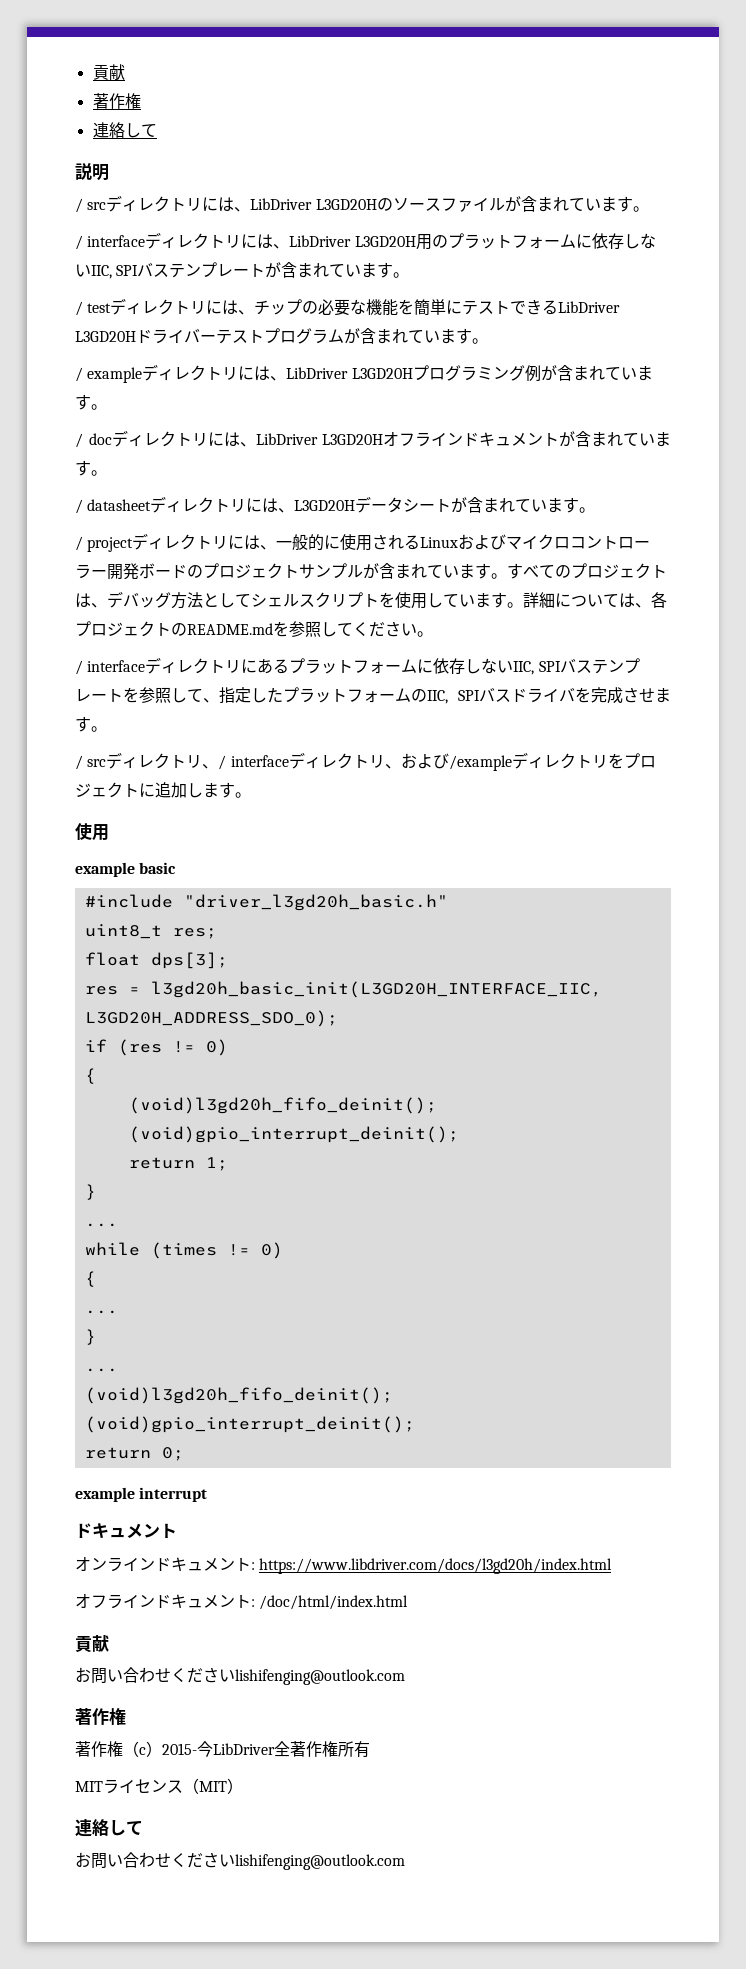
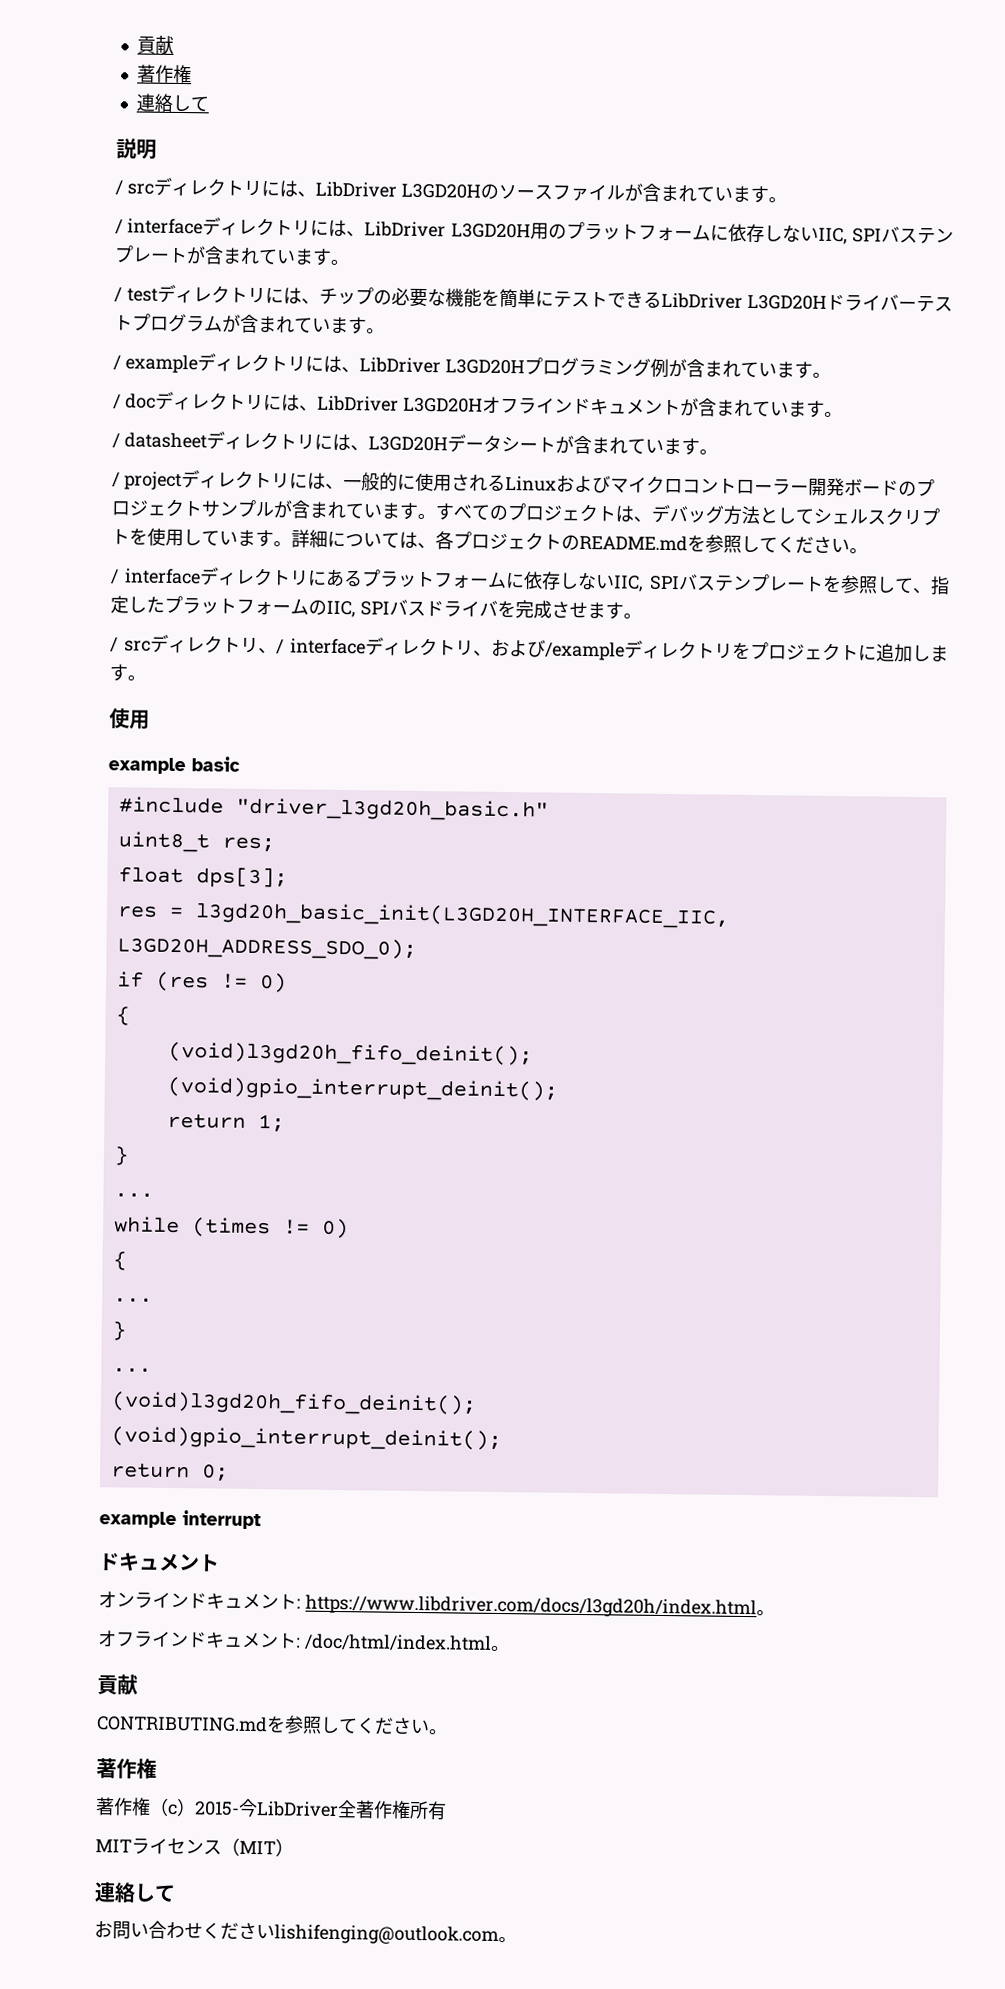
(613, 1566) none -> [755,1610,775,1616] 。
[75,1634,109,1653] [75,1667,405,1685] // 貢献 // お問い合わせくださいlishifenging@outlook.com -> [489,1645,510,1652] [97,1674,138,1696] [96,1715,448,1735] 。 // 貢献 // CONTRIBUTING.mdを参照してください。
(405, 1862) none -> [498,1937,517,1943] 。

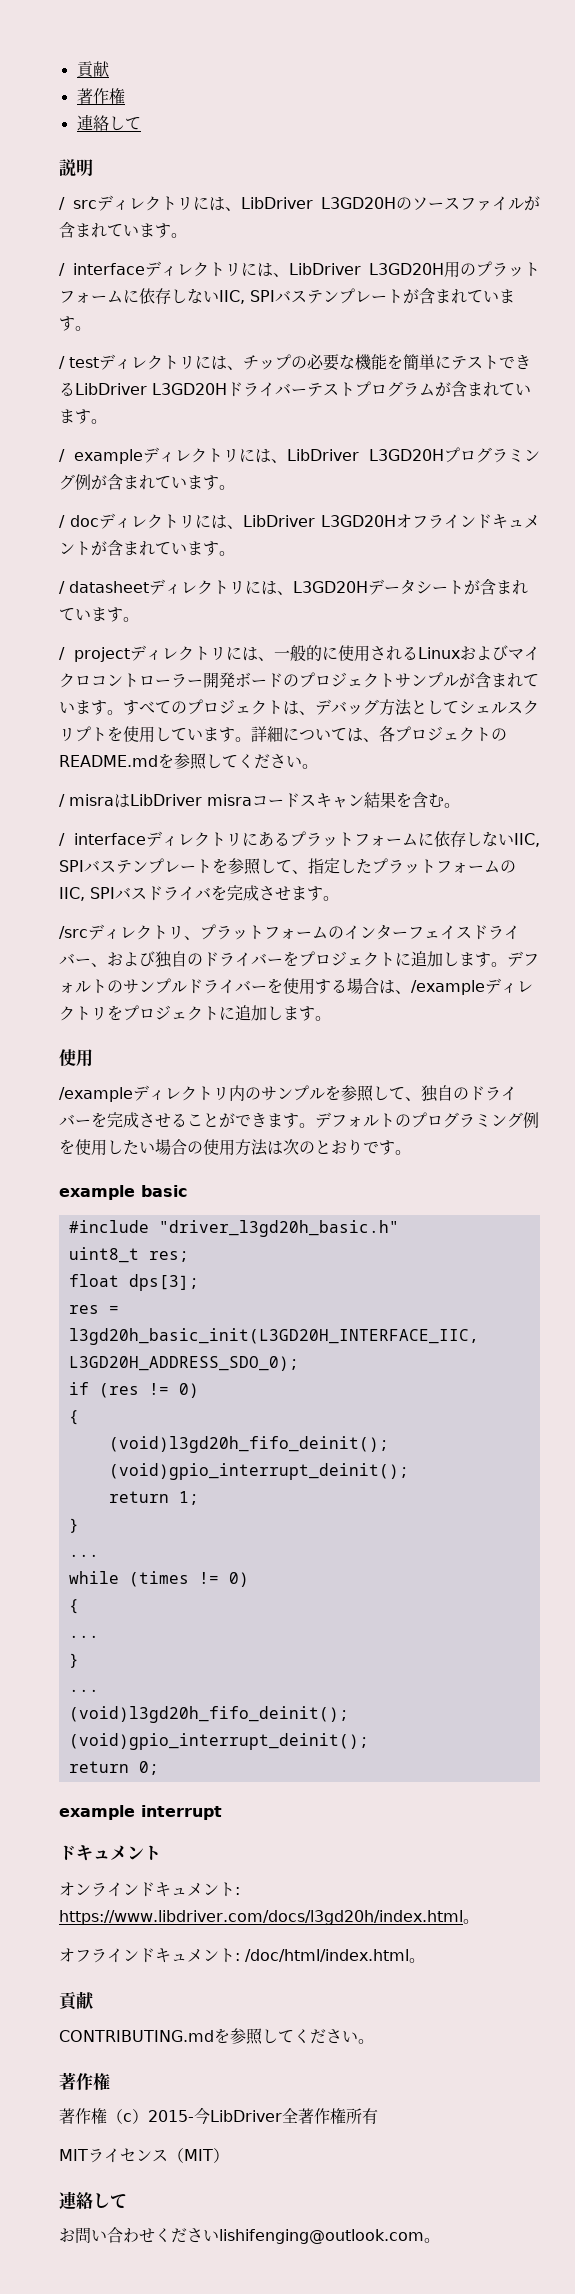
(868, 551) none -> [59,792,460,808] // / misraはLibDriver misraコードスキャン結果を含む。
[110,634,546,658] / srcディレクトリ、/ interfaceディレクトリ、および -> [59,924,520,940] [59,951,539,968] [59,978,411,995] /srcディレクトリ、プラットフォームのインターフェイスドライバー、および独自のドライバーをプロジェクトに追加します。デフォルトのサンプルドライバーを使用する場合は、
(150, 719) none -> [59,1085,517,1102] [59,1112,539,1128] [59,1139,411,1156] // /exampleディレクトリ内のサンプルを参照して、独自のドライバーを完成させることができます。デフォルトのプログラミング例を使用したい場合の使用方法は次のとおりです。

